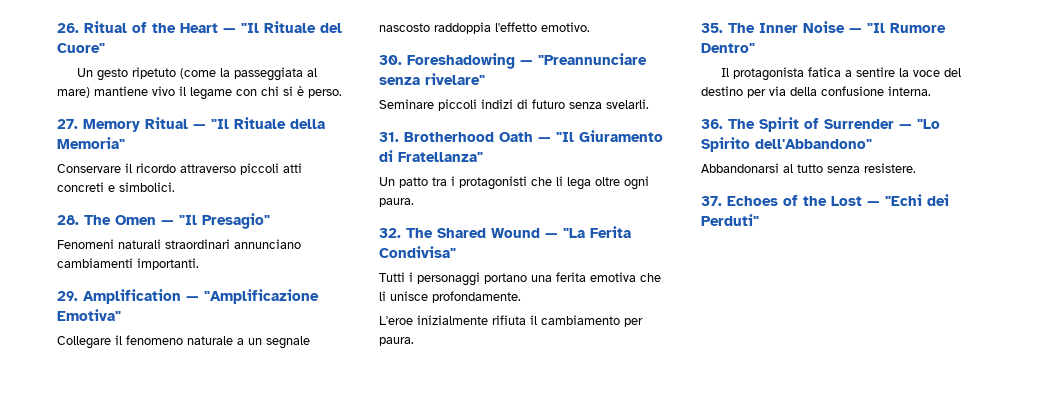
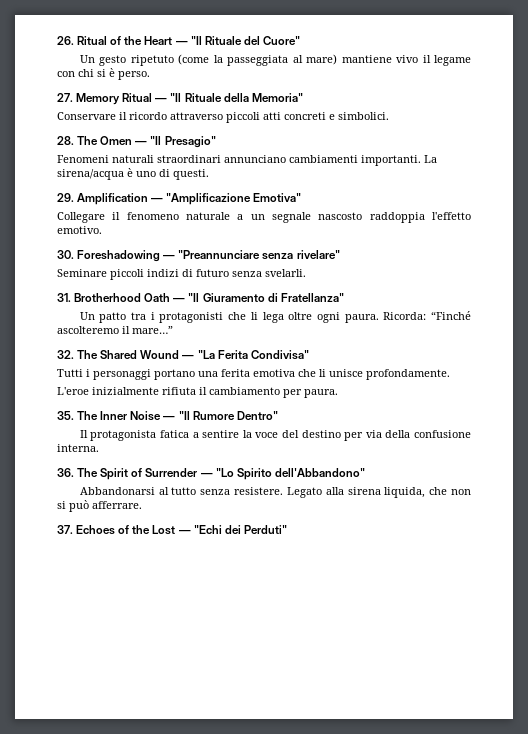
(199, 264) none -> [424,155,437,163] [57,168,209,180] La sirena/acqua è uno di questi.
(414, 202) none -> [383,311,471,320] [57,326,173,334] Ricorda: “Finché ascolteremo il mare…”
(916, 168) none -> [286,487,471,498] [57,500,142,512] Legato alla sirena liquida, che non si può afferrare.

